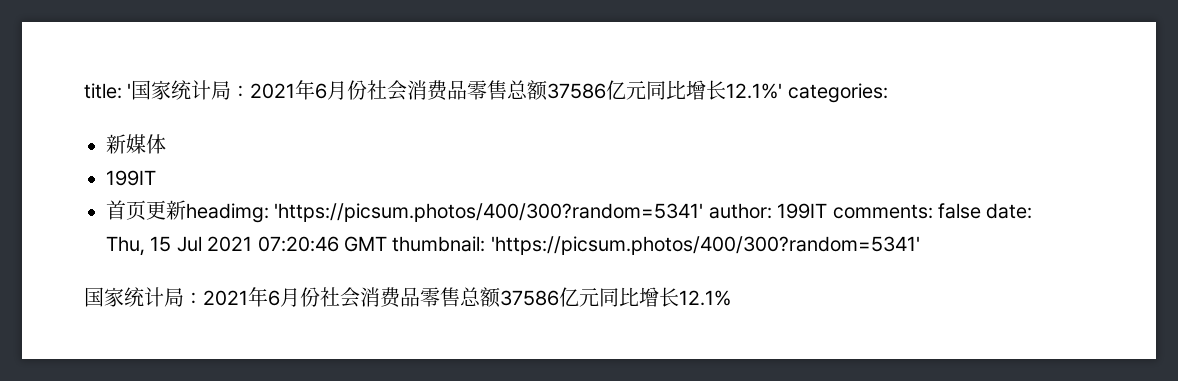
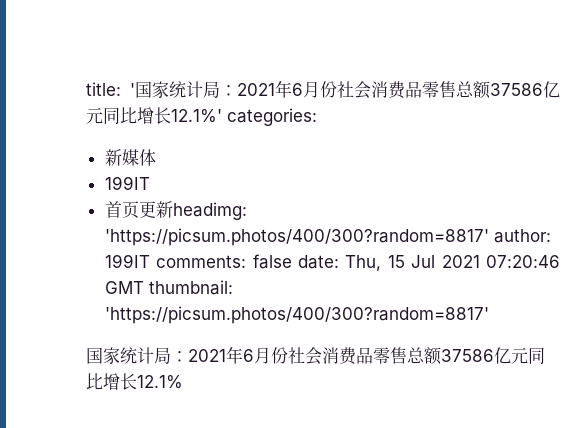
[274,203,704,222] 'https://picsum.photos/400/300?random=5341' -> [104,228,489,246] 'https://picsum.photos/400/300?random=8817'
[490,236,920,255] 'https://picsum.photos/400/300?random=5341' -> [104,306,489,324] 'https://picsum.photos/400/300?random=8817'

